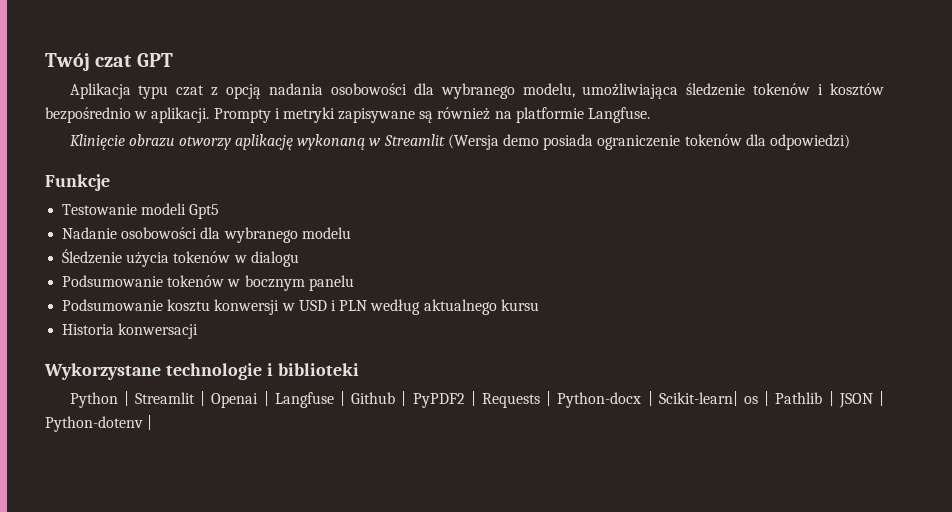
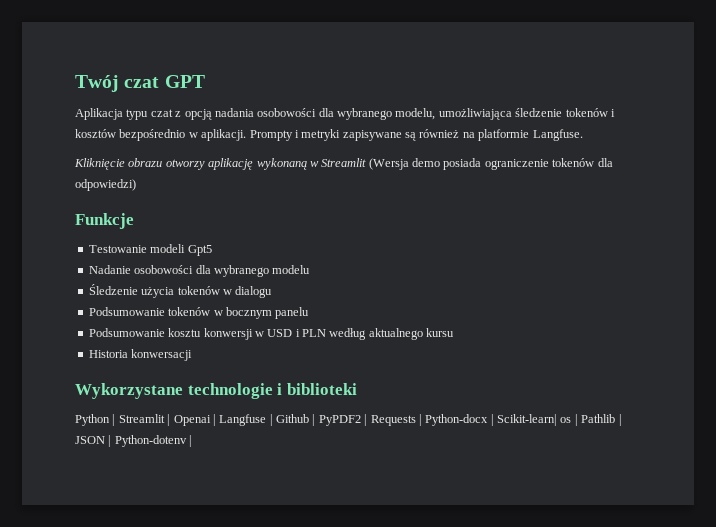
[69,134,125,150] Klinięcie -> [74,158,125,170] Kliknięcie

